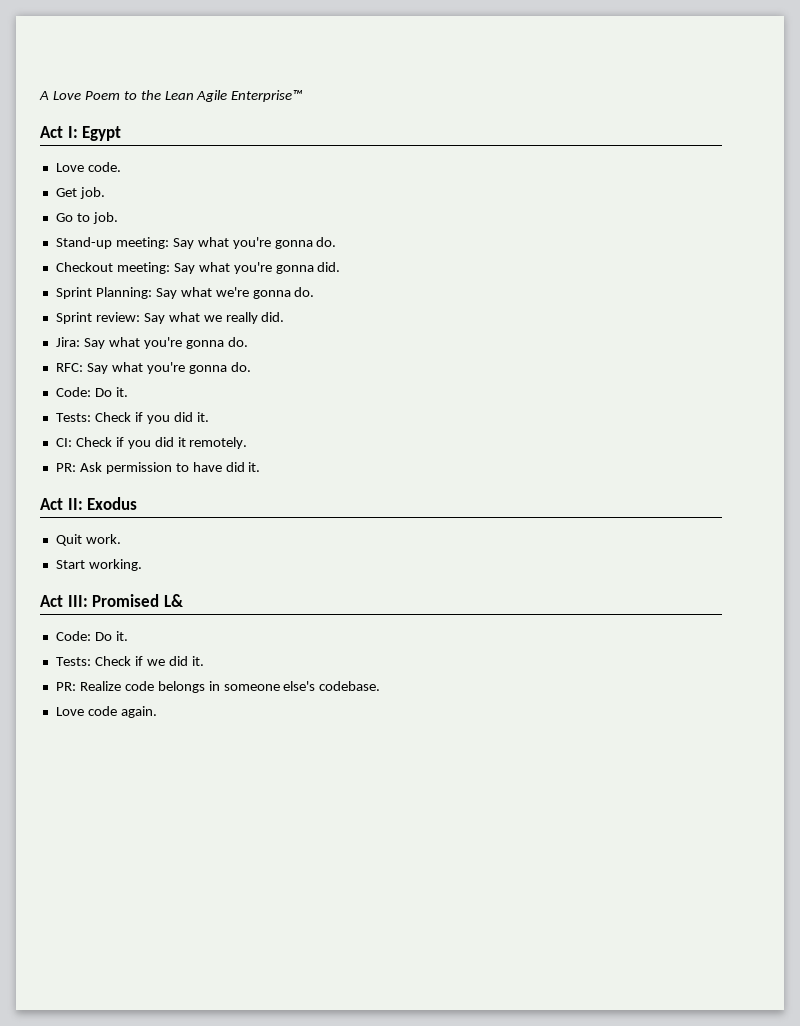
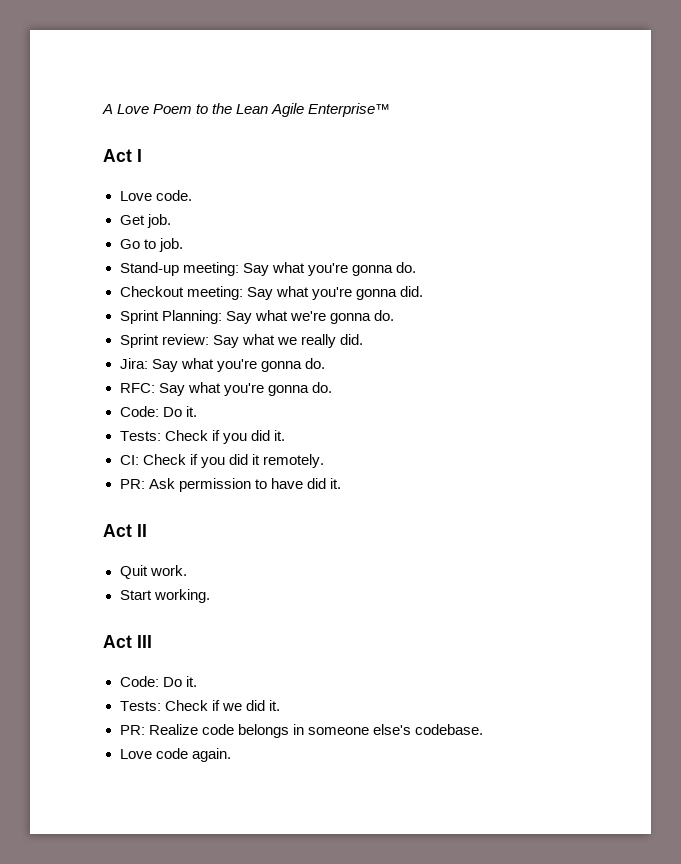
[67,126,122,141] I: Egypt -> [137,149,142,162] I
[67,497,138,510] II: Exodus -> [137,524,147,537] II
[67,594,184,607] III: Promised L& -> [137,635,152,648] III

